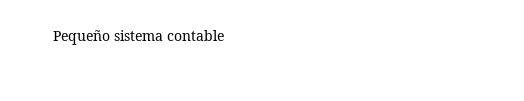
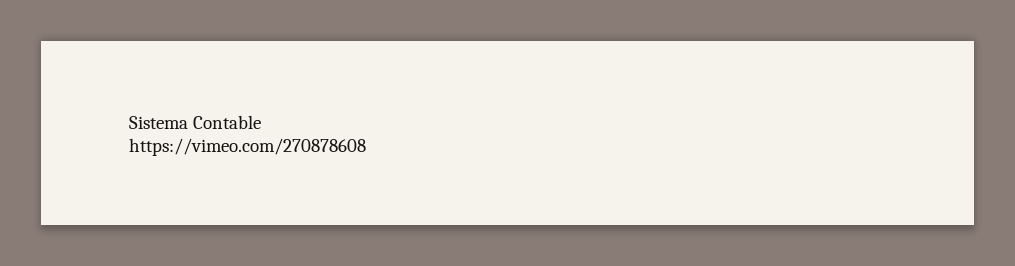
[53,30,224,45] Pequeño sistema contable -> [129,115,262,129] [129,138,366,156] Sistema Contable // https://vimeo.com/270878608

